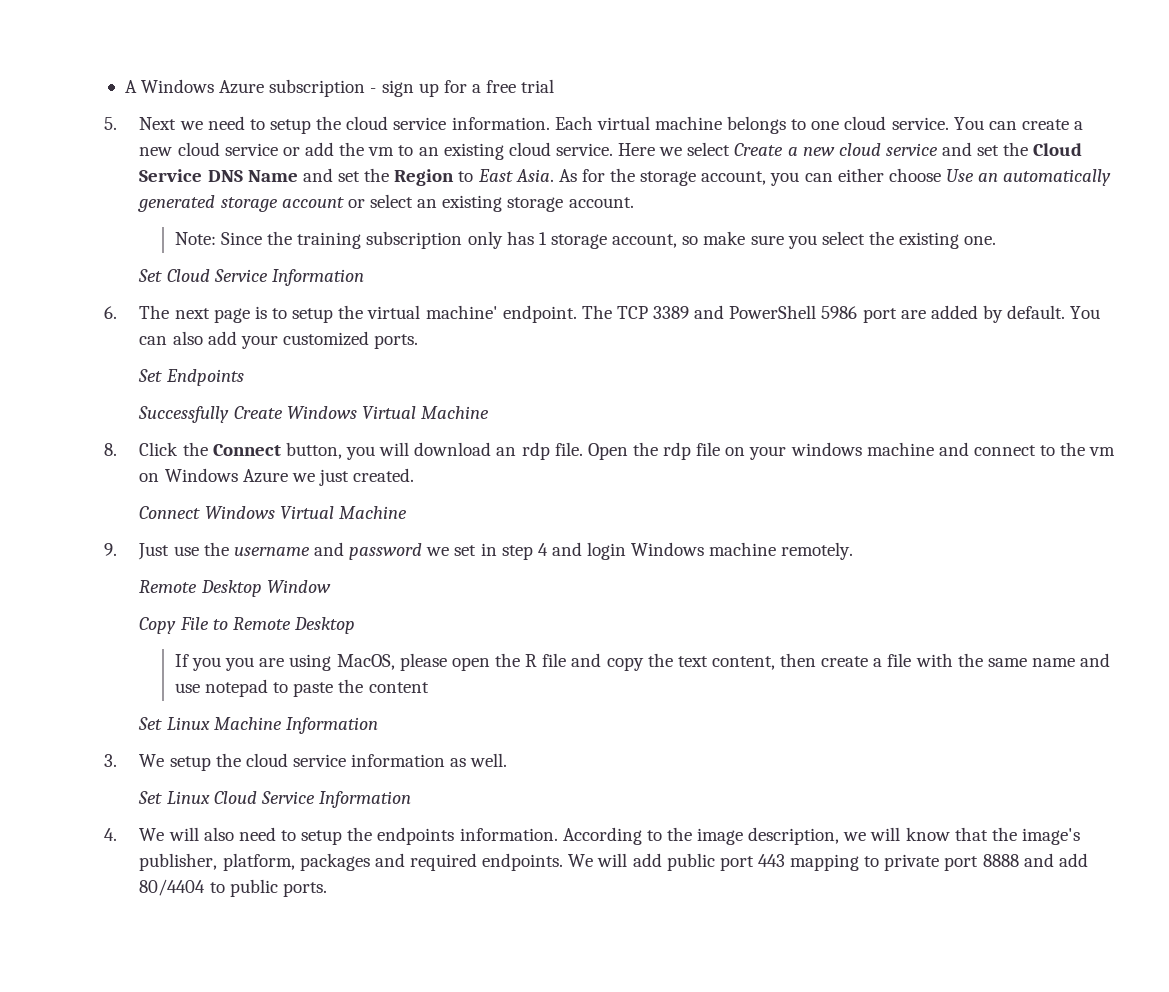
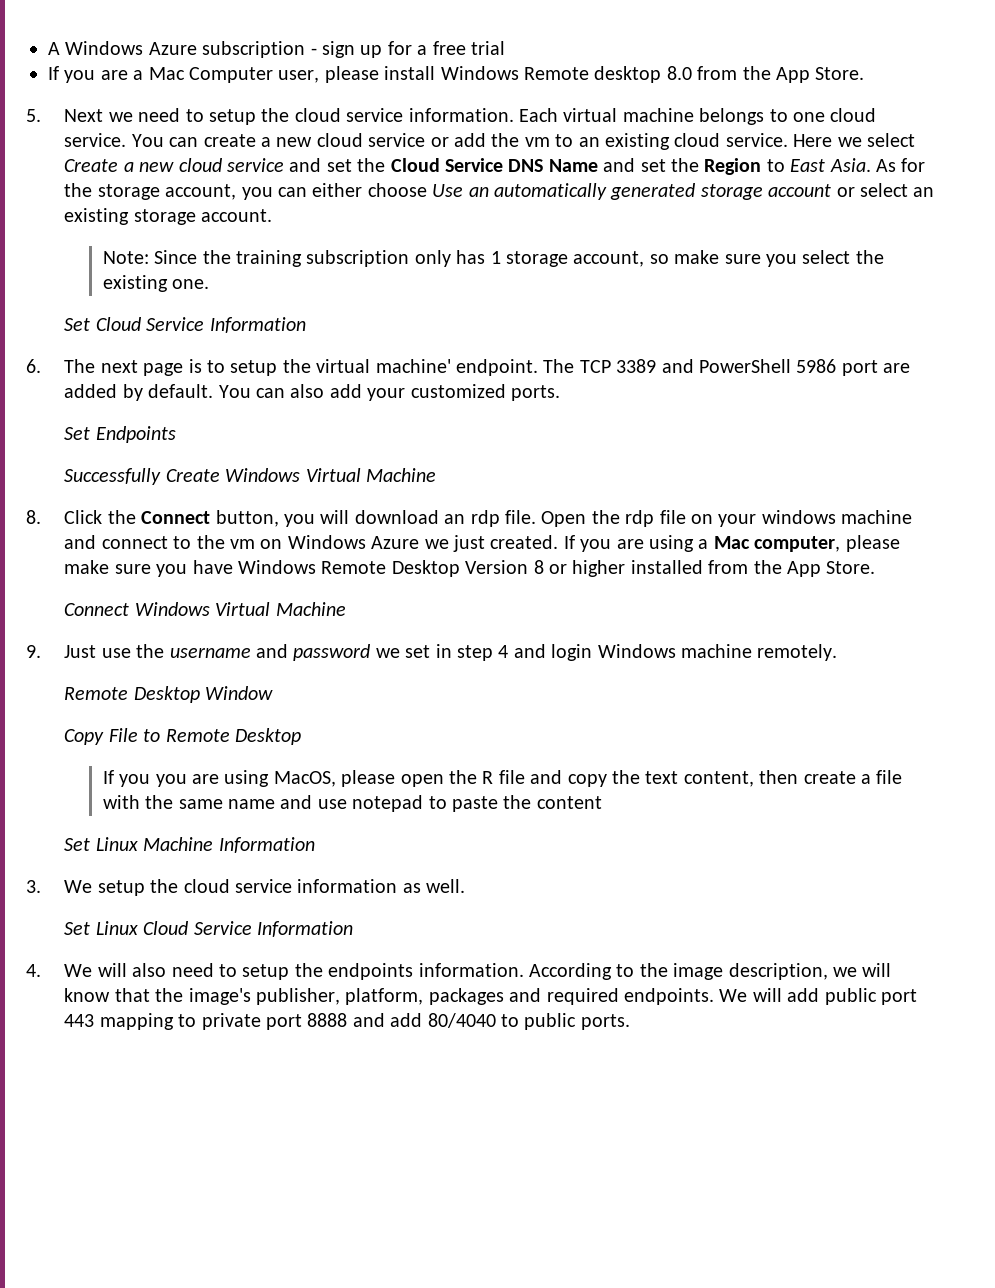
(555, 86) none -> [48,66,865,83] // If you are a Mac Computer user, please install Windows Remote desktop 8.0 from the App Store.
(415, 475) none -> [563,535,900,552] [64,560,876,577] If you are using a Mac computer, please make sure you have Windows Remote Desktop Version 8 or higher installed from the App Store.
[139,879,206,896] 80/4404 -> [427,1013,496,1028] 80/4040

